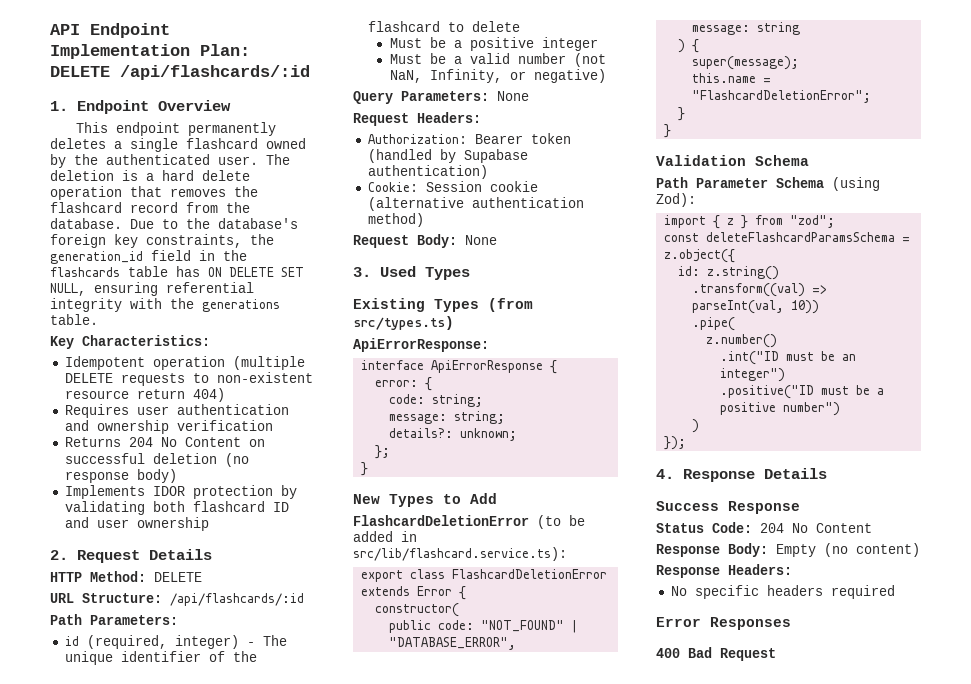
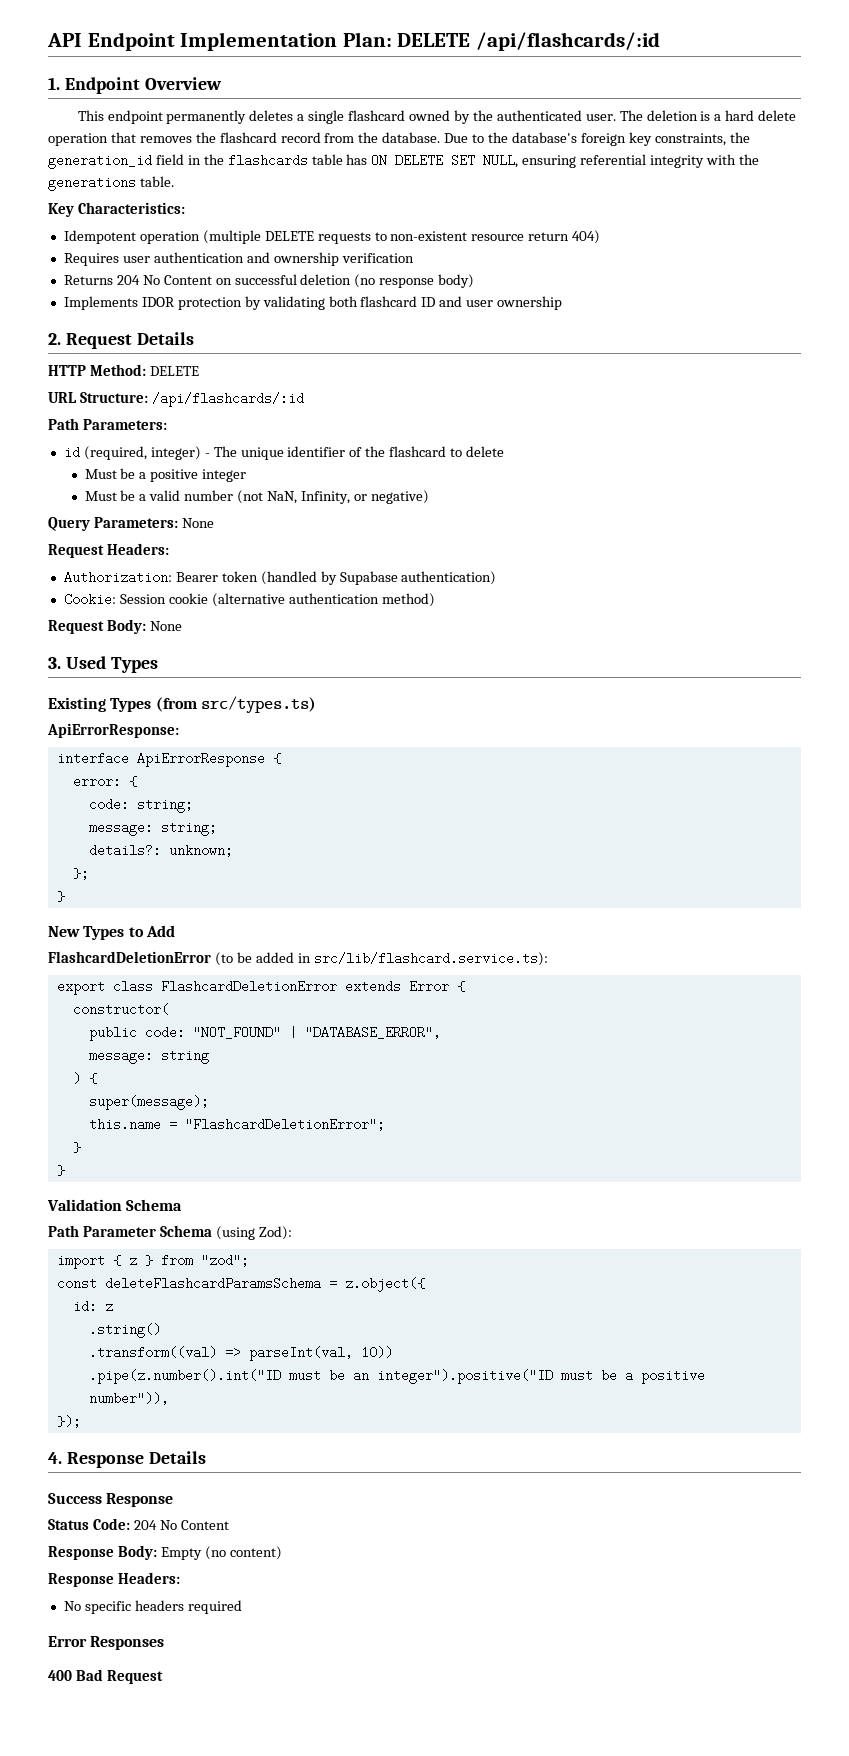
[707,266,780,280] z.string() -> [104,1304,113,1311] [88,1323,161,1338] z // .string()
[692,317,736,331] [706,334,778,348] [720,351,780,365] .pipe( // z.number() // .int("ID -> [88,1369,281,1384] .pipe(z.number().int("ID
[720,368,786,382] [720,385,815,399] integer") // .positive("ID -> [376,1369,553,1384] integer").positive("ID
[783,402,841,416] [692,419,700,433] number") // ) -> [88,1392,169,1405] number")),

